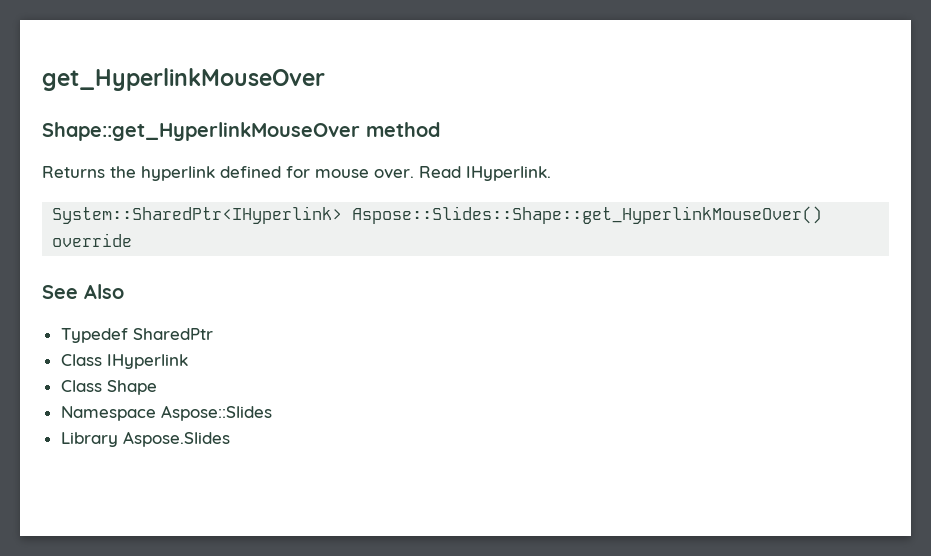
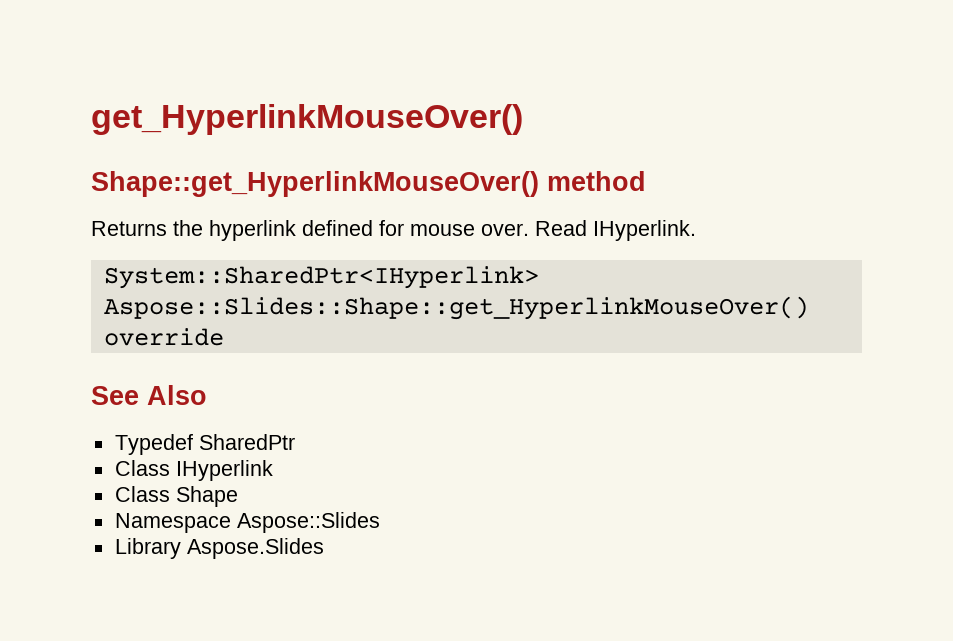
[42,68,325,91] [42,122,360,141] get_HyperlinkMouseOver // Shape::get_HyperlinkMouseOver -> [91,104,523,135] [91,171,539,197] get_HyperlinkMouseOver() // Shape::get_HyperlinkMouseOver()

